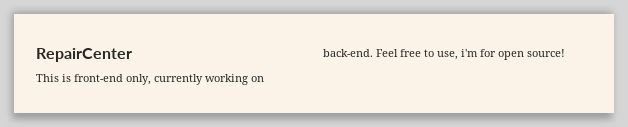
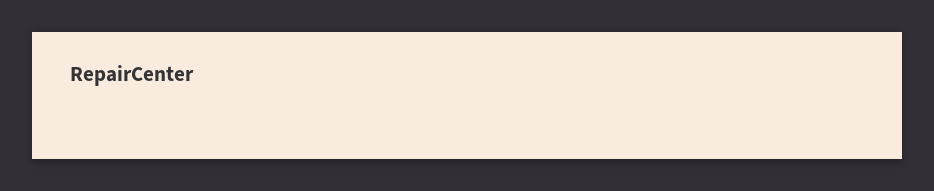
[36,74,264,85] [323,49,565,60] // This is front-end only, currently working on back-end. Feel free to use, i'm for open source! -> (194, 75) none

